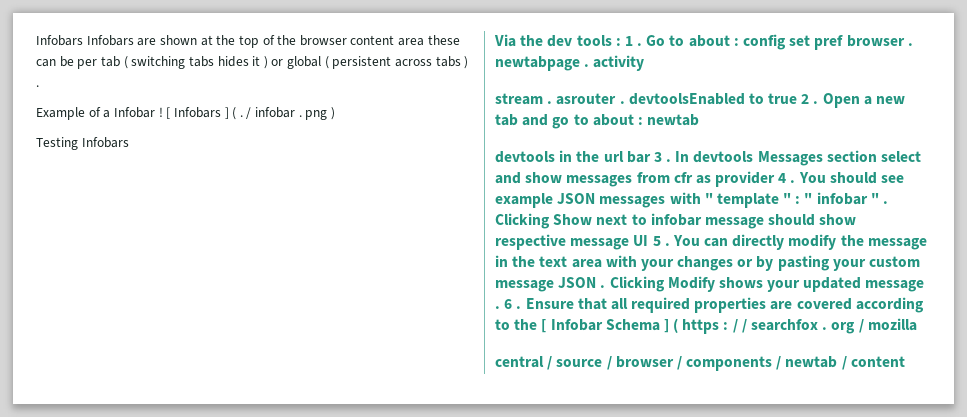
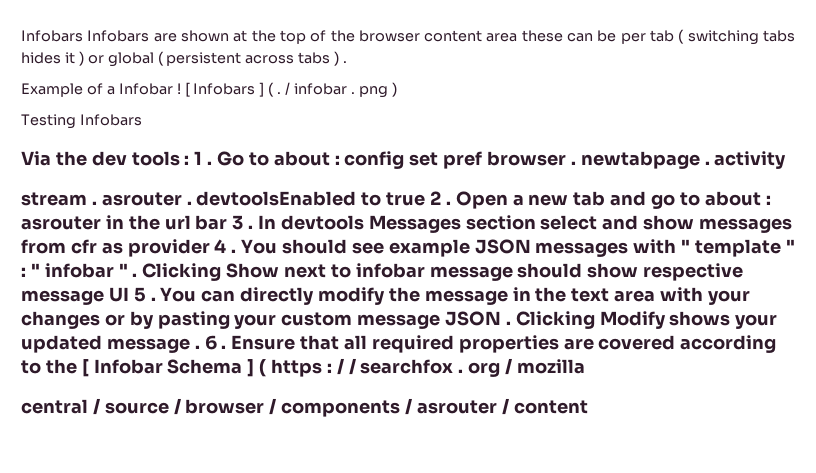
[647,114,700,126] [495,151,555,163] newtab // devtools -> [21,216,101,230] asrouter
[785,356,838,368] newtab -> [416,400,497,414] asrouter

